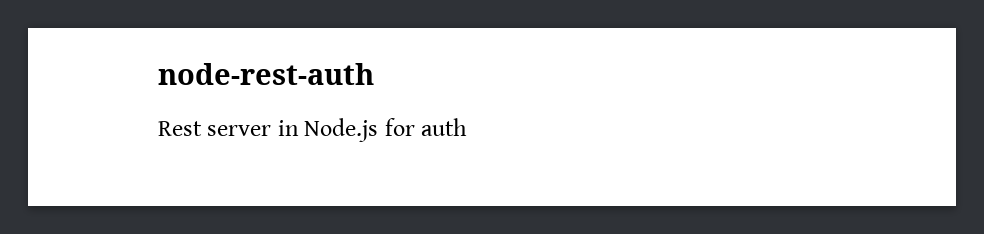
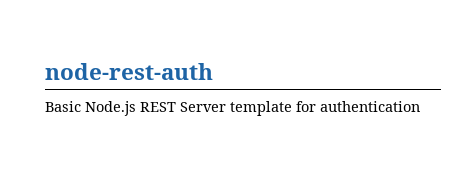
[158,118,468,142] Rest server in Node.js for auth -> [45,101,420,116] Basic Node.js REST Server template for authentication

